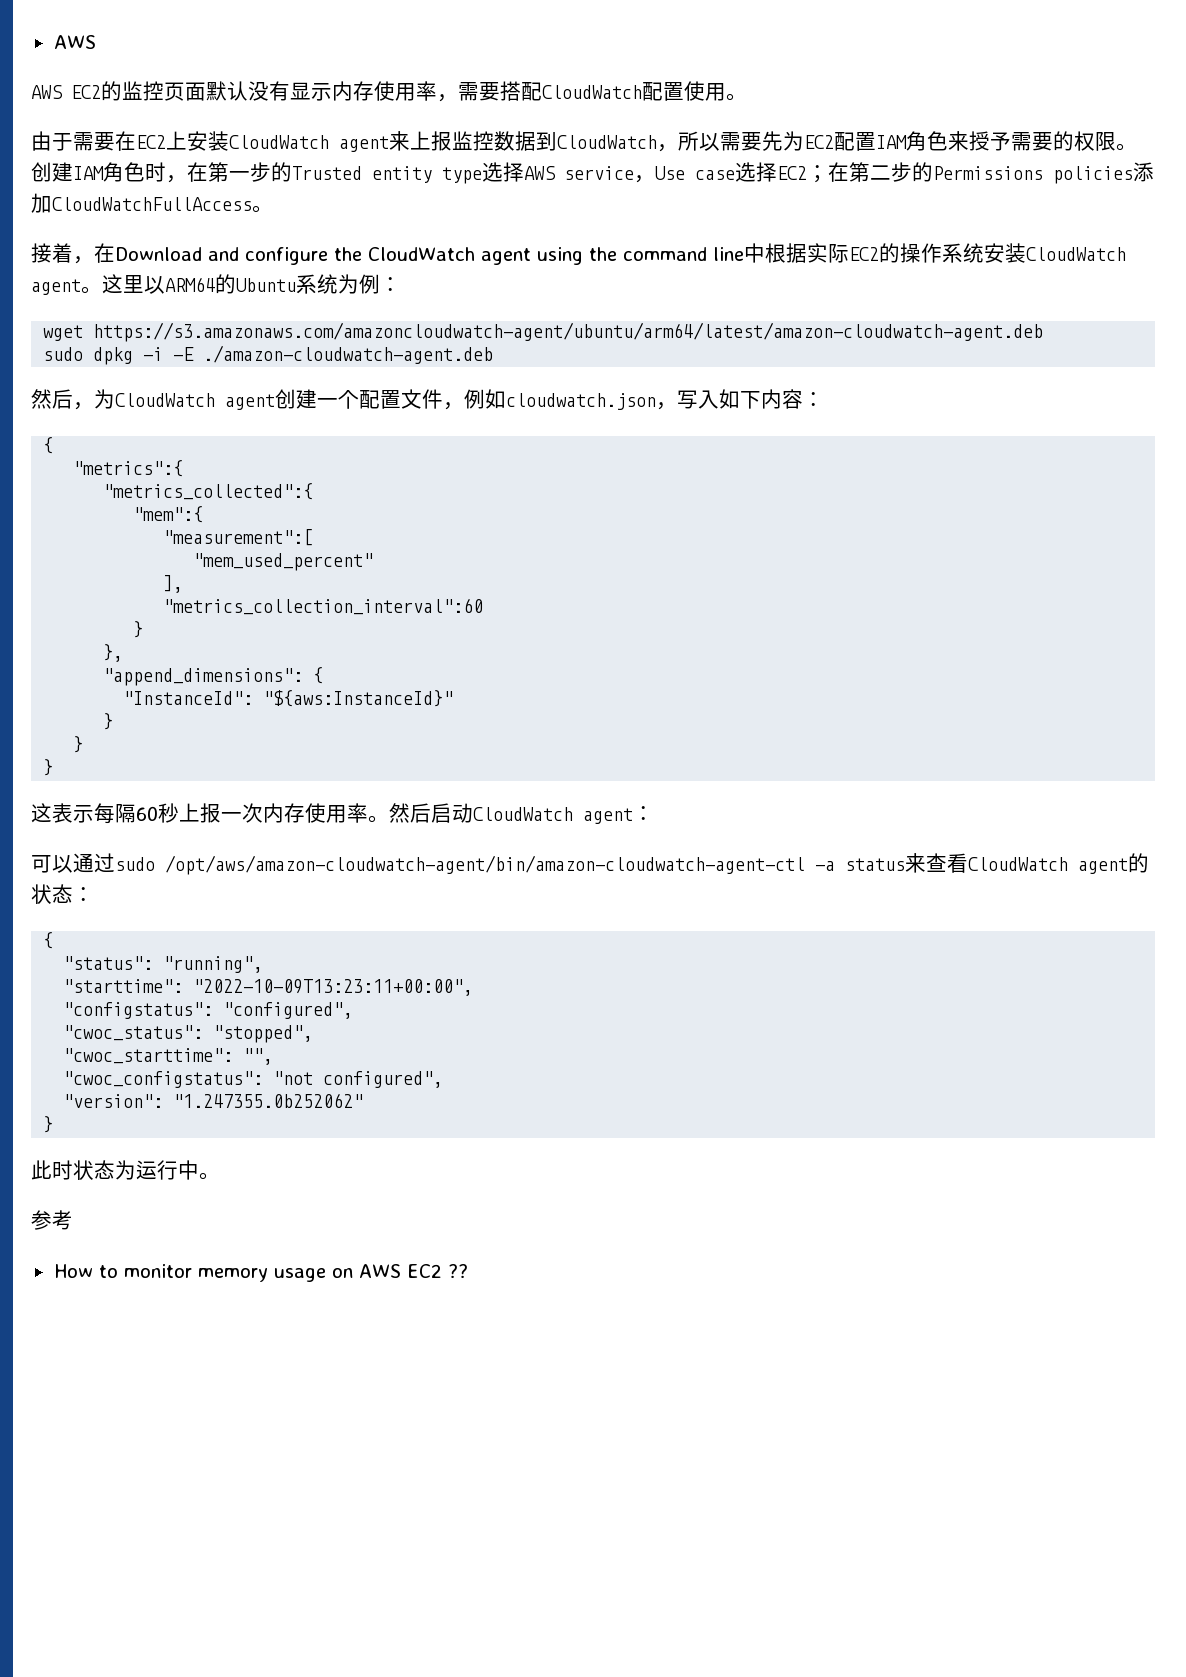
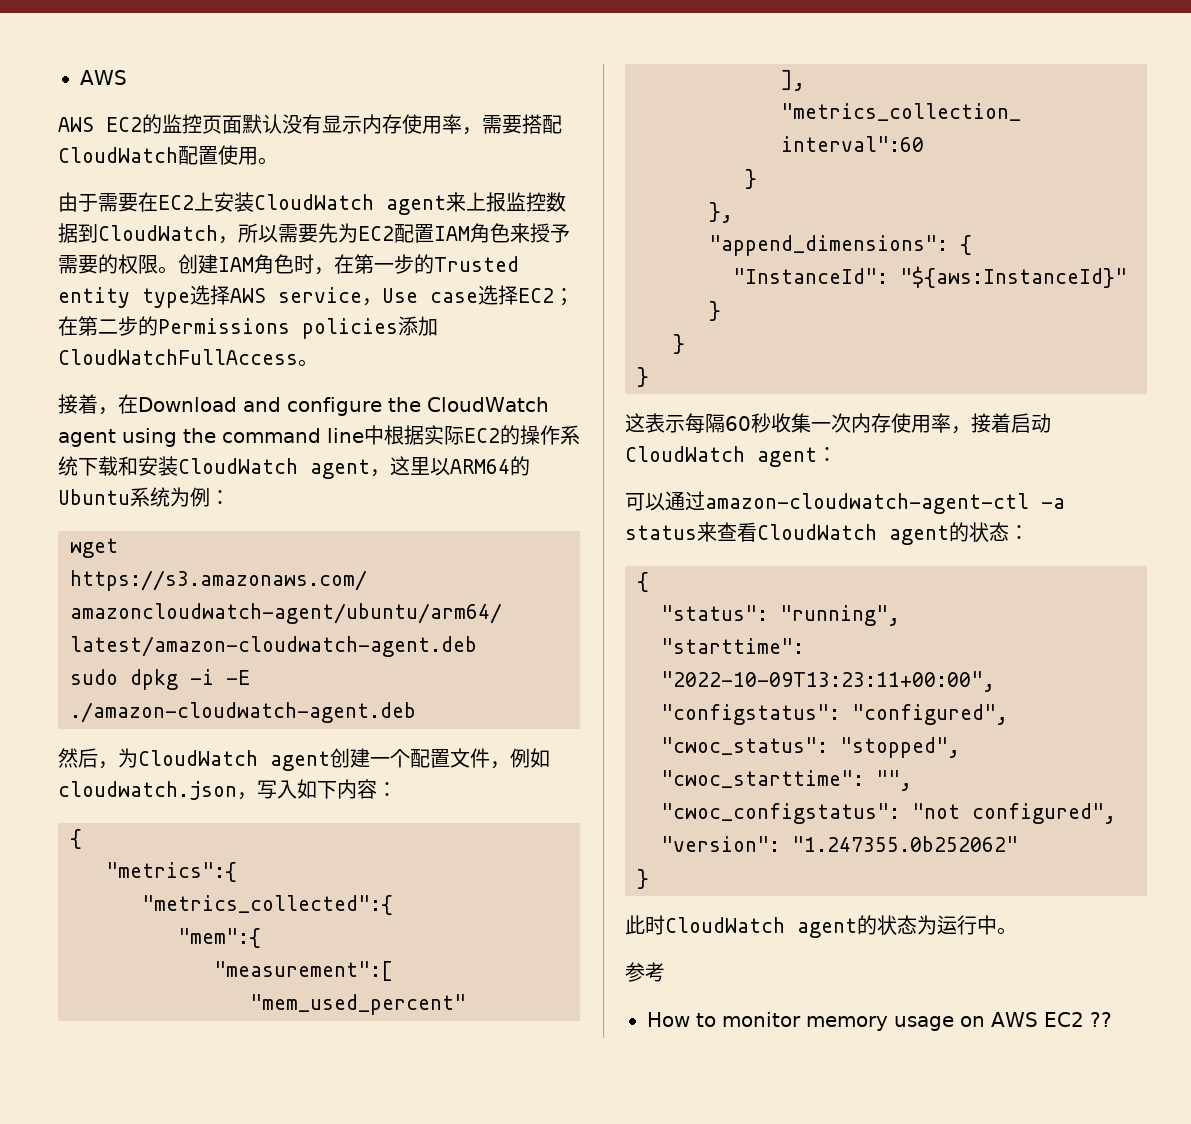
[983,243,1126,263] [31,279,102,295] 安装CloudWatch agent。 -> [78,456,390,479] 下载和安装CloudWatch agent，
[179,803,221,823] 上报 -> [771,413,811,433] 收集
[368,803,431,823] 。然后 -> [951,413,1011,434] ，接着
[115,855,805,875] sudo /opt/aws/amazon-cloudwatch-agent/bin/amazon-cloudwatch-agent-ctl -> [705,493,1029,514] amazon-cloudwatch-agent-ctl
(73, 1170) none -> [665,915,877,938] CloudWatch agent的

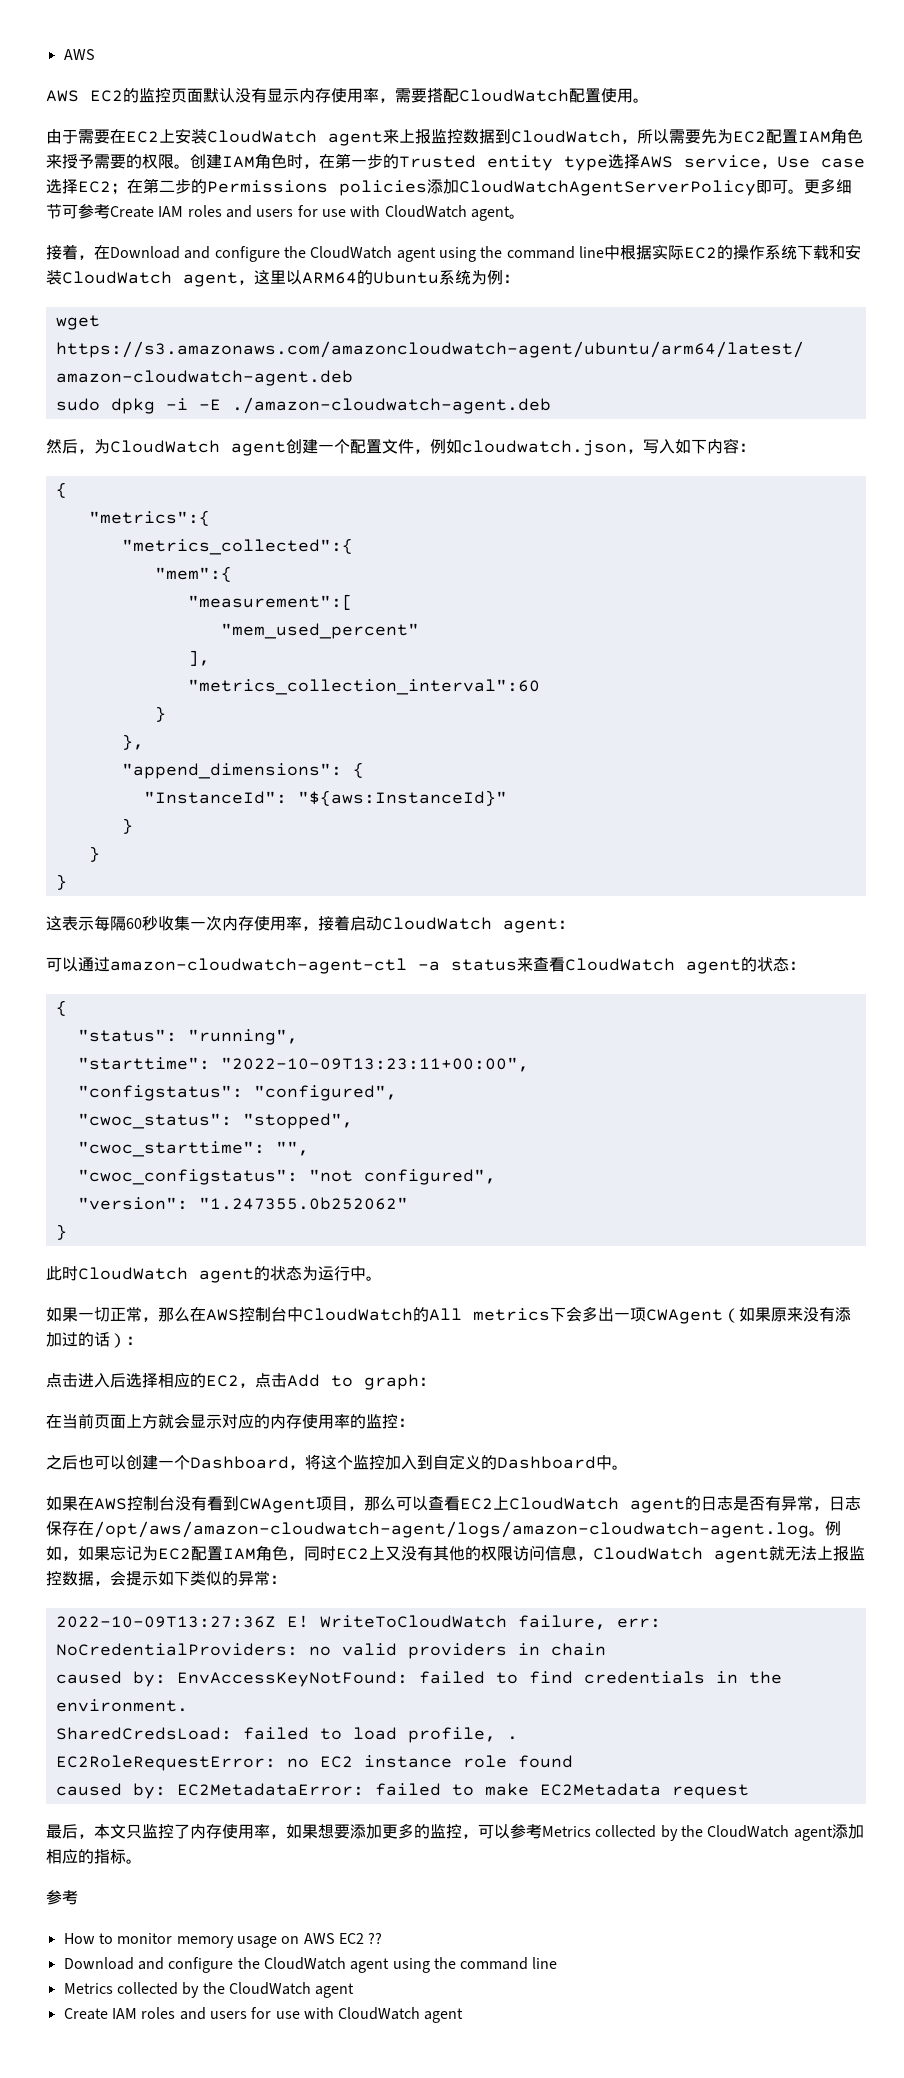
[58,349,298,365] CloudWatchFullAccess -> [459,178,852,196] [46,204,510,221] CloudWatchAgentServerPolicy即可。更多细节可参考Create IAM roles and users for use with CloudWatch agent
(1017, 931) none -> [46,1306,851,1324] [46,1332,142,1348] [46,1373,435,1390] [46,1413,414,1429] [46,1454,628,1470] [46,1496,861,1513] [46,1521,841,1538] [46,1545,865,1563] [46,1570,286,1586] [55,1615,661,1630] [55,1643,606,1659] [55,1671,782,1687] [55,1699,188,1712] [55,1727,518,1743] [55,1755,573,1771] [55,1783,749,1799] [46,1823,864,1841] [46,1849,142,1864] // 如果一切正常，那么在AWS控制台中CloudWatch的All metrics下会多出一项CWAgent（如果原来没有添加过的话）： // 点击进入后选择相应的EC2，点击Add to graph： // 在当前页面上方就会显示对应的内存使用率的监控： // 之后也可以创建一个Dashboard，将这个监控加入到自定义的Dashboard中。 // 如果在AWS控制台没有看到CWAgent项目，那么可以查看EC2上CloudWatch agent的日志是否有异常，日志保存在/opt/aws/amazon-cloudwatch-agent/logs/amazon-cloudwatch-agent.log。例如，如果忘记为EC2配置IAM角色，同时EC2上又没有其他的权限访问信息，CloudWatch agent就无法上报监控数据，会提示如下类似的异常： // 2022-10-09T13:27:36Z E! WriteToCloudWatch failure, err: NoCredentialProviders: no valid providers in chain // caused by: EnvAccessKeyNotFound: failed to find credentials in the environment. // SharedCredsLoad: failed to load profile, . // EC2RoleRequestError: no EC2 instance role found // caused by: EC2MetadataError: failed to make EC2Metadata request // 最后，本文只监控了内存使用率，如果想要添加更多的监控，可以参考Metrics collected by the CloudWatch agent添加相应的指标。
(1112, 1019) none -> [63,1957,558,1973] [63,1982,355,1998] [63,2007,464,2023] // Download and configure the CloudWatch agent using the command line // Metrics collected by the CloudWatch agent // Create IAM roles and users for use with CloudWatch agent

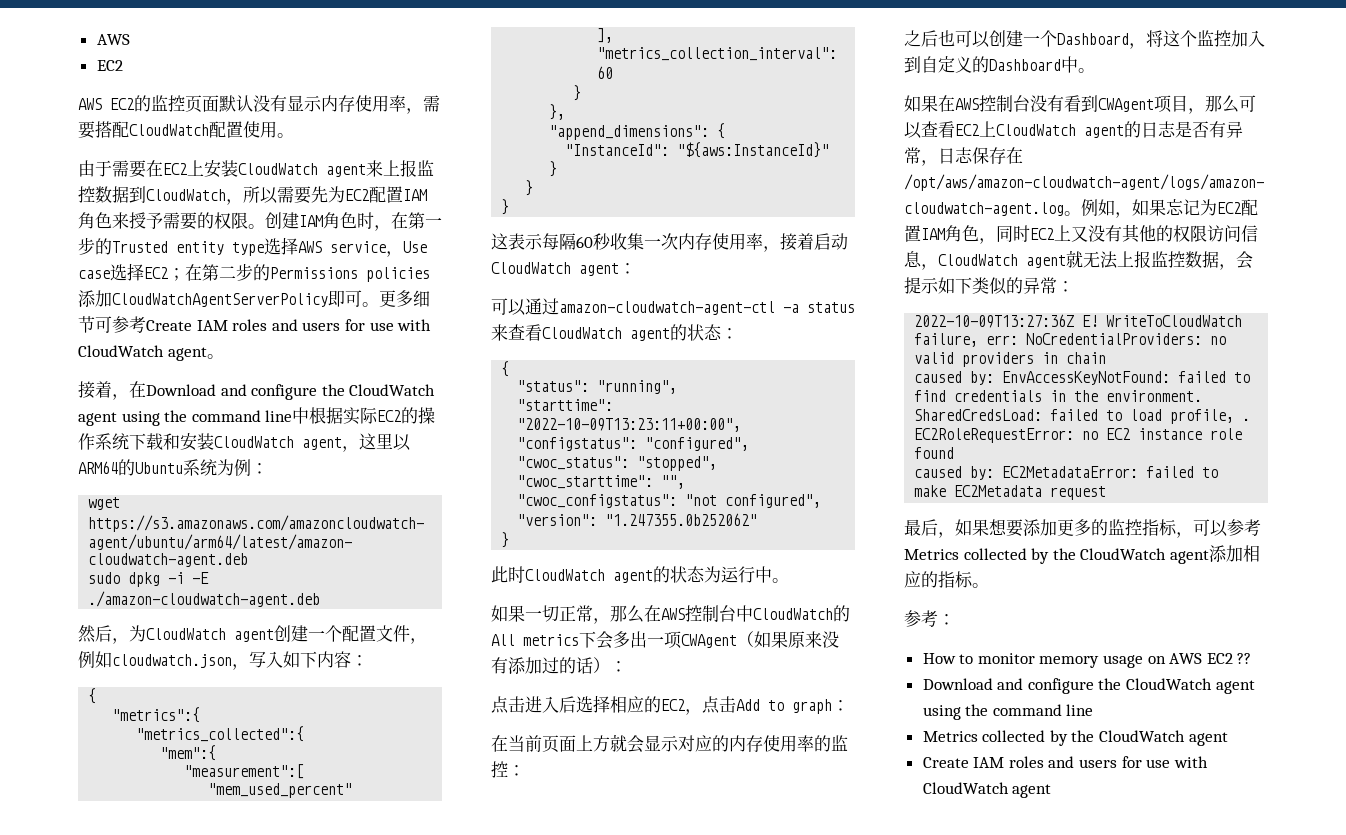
[63,49,95,60] AWS -> [96,34,130,45] [96,60,123,71] AWS // EC2
[94,1824,286,1839] 本文只监控了内存使用率， -> (955, 535) none
(462, 1831) none -> [1142,519,1177,536] 指标
(78, 1897) none -> [938,614,955,625] ：

